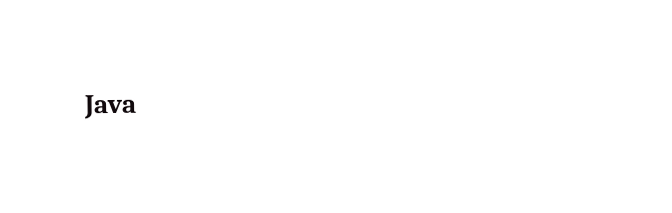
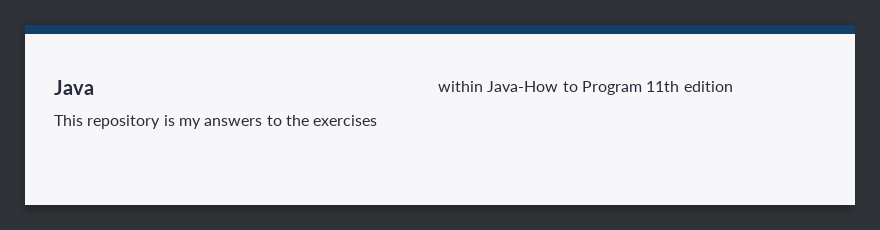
(137, 107) none -> [54,115,378,129] [438,81,733,95] // This repository is my answers to the exercises within Java-How to Program 11th edition

